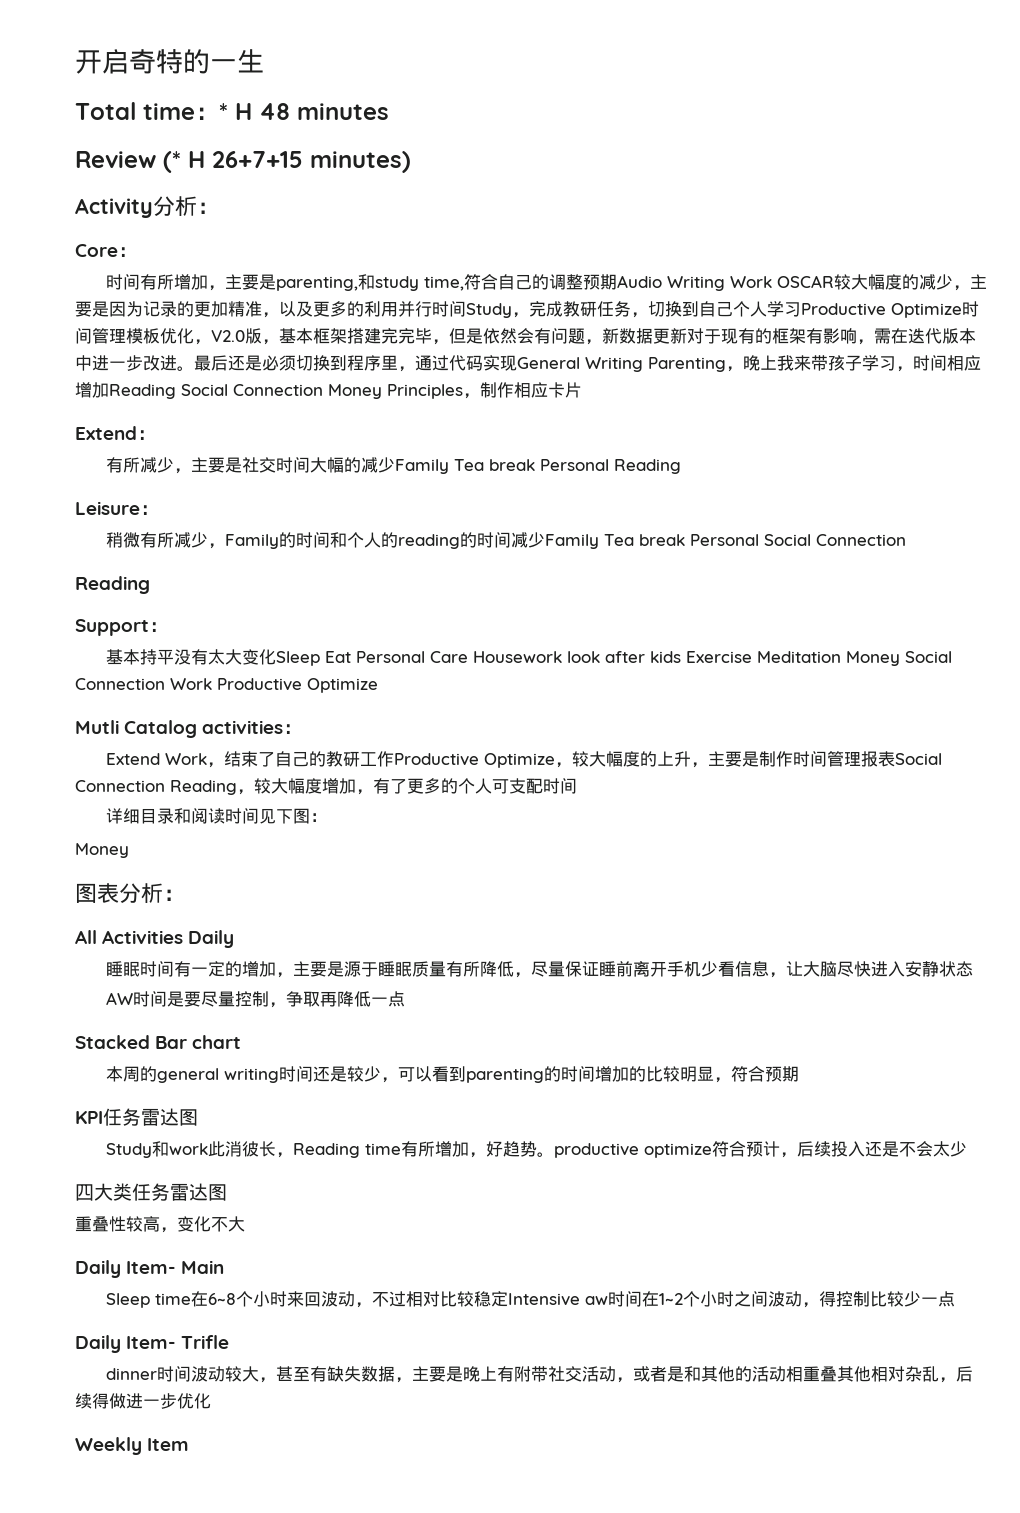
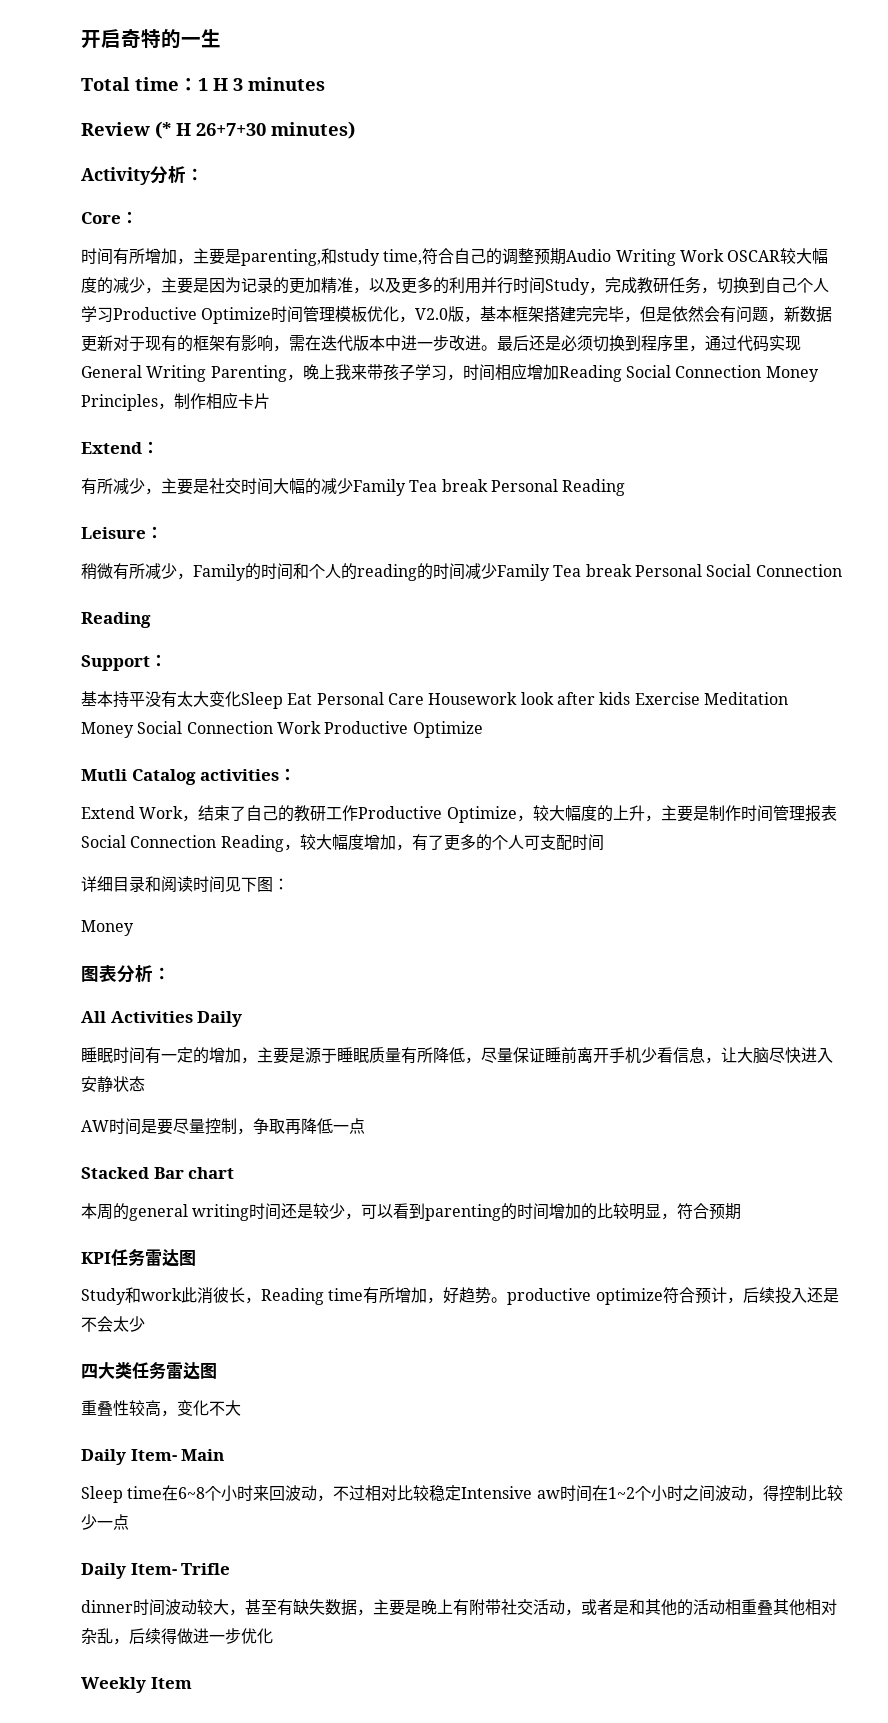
[219,103,290,120] * H 48 -> [198,78,243,91] 1 H 3
[212,151,303,168] 26+7+15 -> [196,123,266,136] 26+7+30

